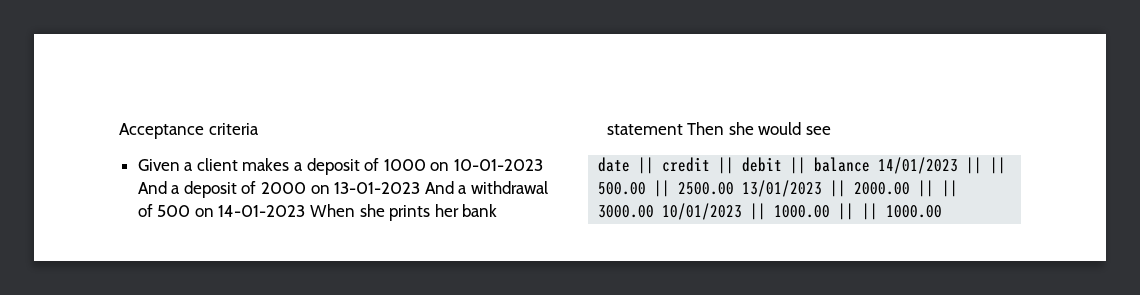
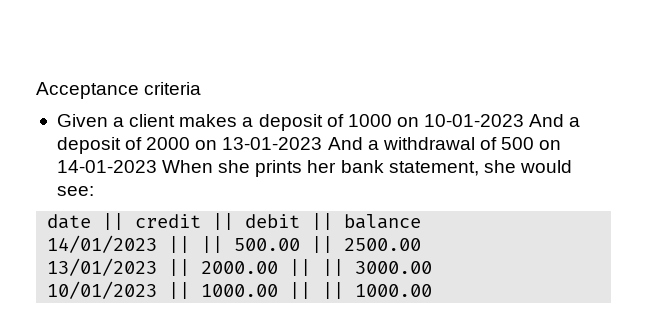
[606,122,725,135] statement Then -> [388,161,479,176] statement,
[806,126,832,135] see -> [56,186,94,196] see:
(871, 164) none -> (422, 221) //
(735, 188) none -> (422, 244) //
(655, 211) none -> (433, 267) //

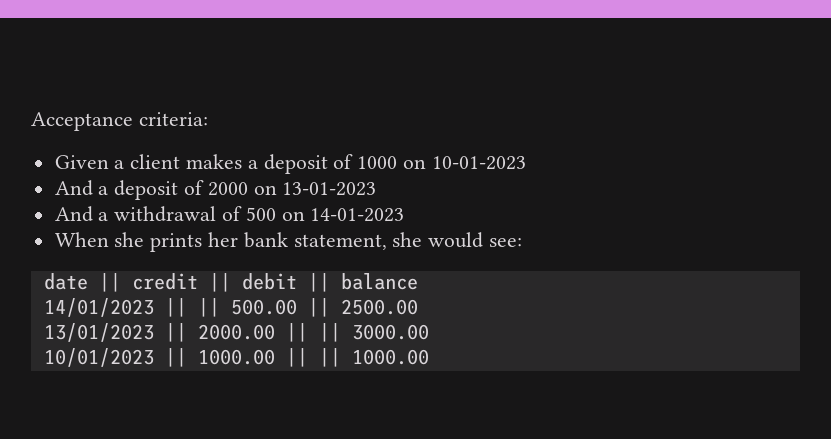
[144,82,202,95] criteria -> [138,112,208,126] criteria:
(525, 120) none -> (526, 163) //
(323, 143) none -> (377, 189) //
(157, 166) none -> (405, 215) //

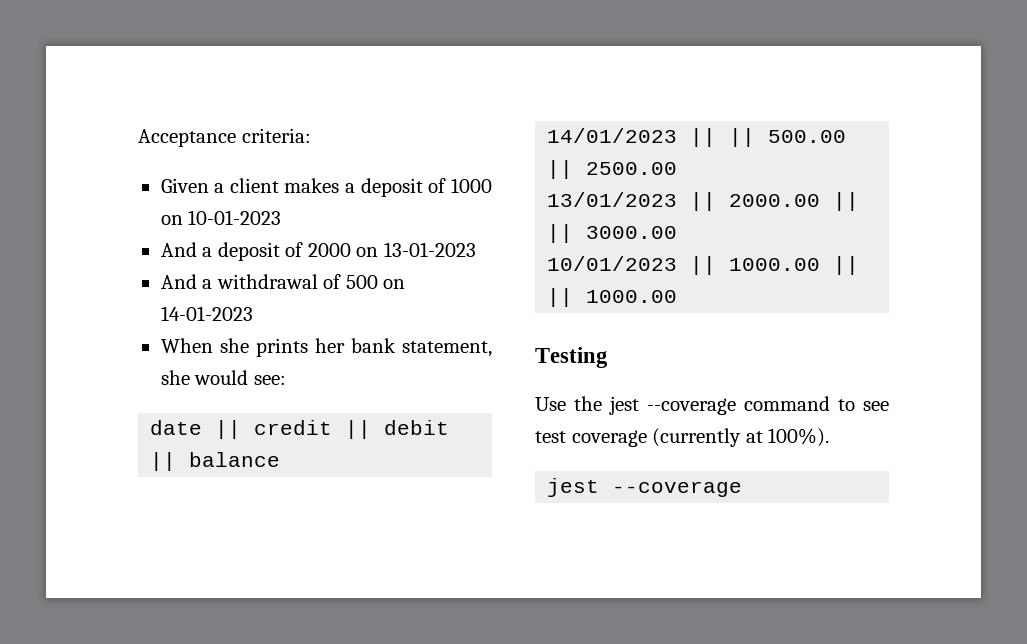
(429, 357) none -> [535,347,608,368] [535,396,889,415] [535,428,830,447] [547,478,743,497] // Testing // Use the jest --coverage command to see test coverage (currently at 100%). // jest --coverage

